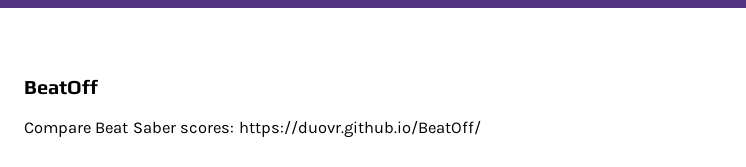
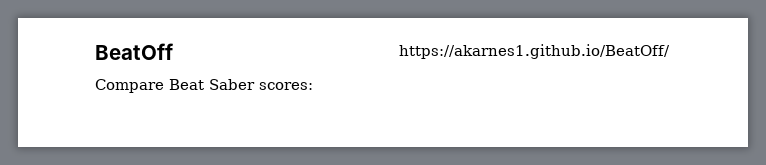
[238,120,481,138] https://duovr.github.io/BeatOff/ -> [399,44,670,59] https://akarnes1.github.io/BeatOff/

